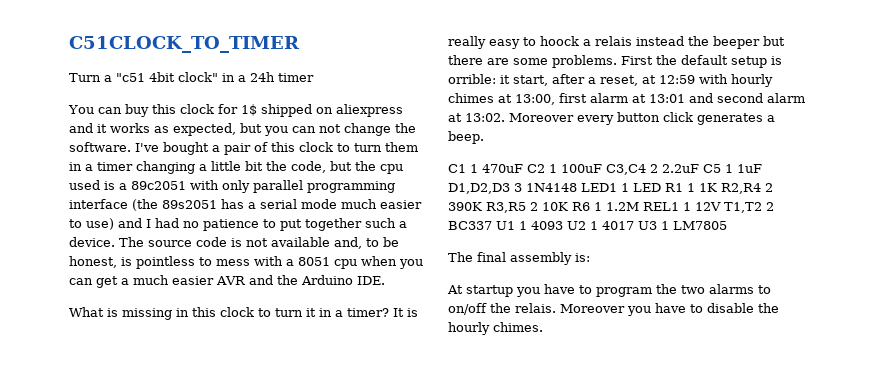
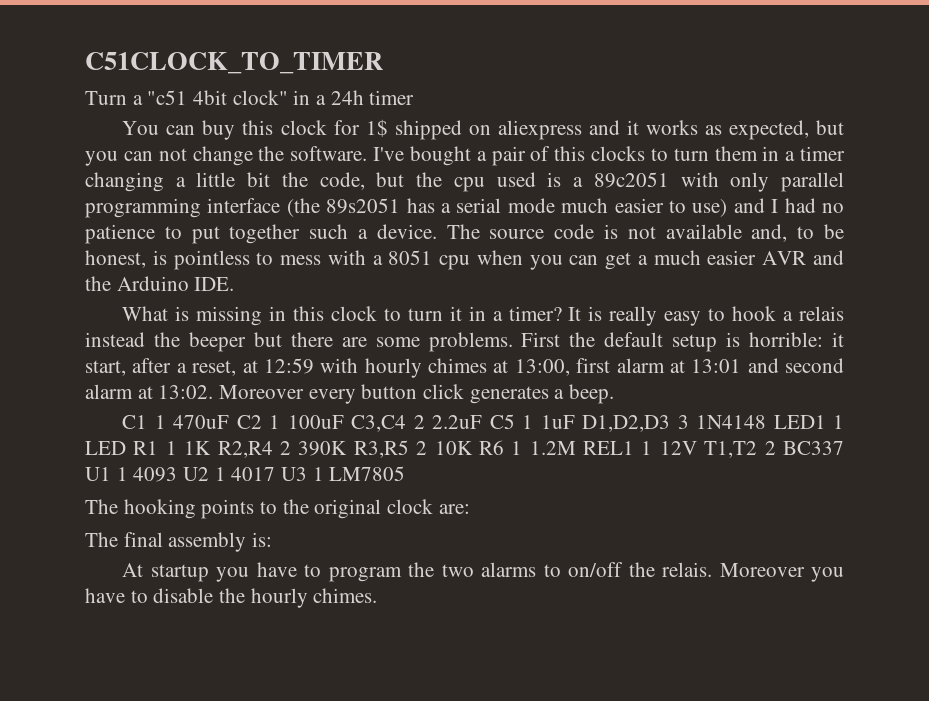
[299,142,333,152] clock -> [590,146,645,161] clocks
[540,36,579,46] hoock -> [732,306,777,321] hook
[448,74,496,84] orrible: -> [749,332,824,347] horrible:
(727, 225) none -> [85,499,470,519] // The hooking points to the original clock are:

